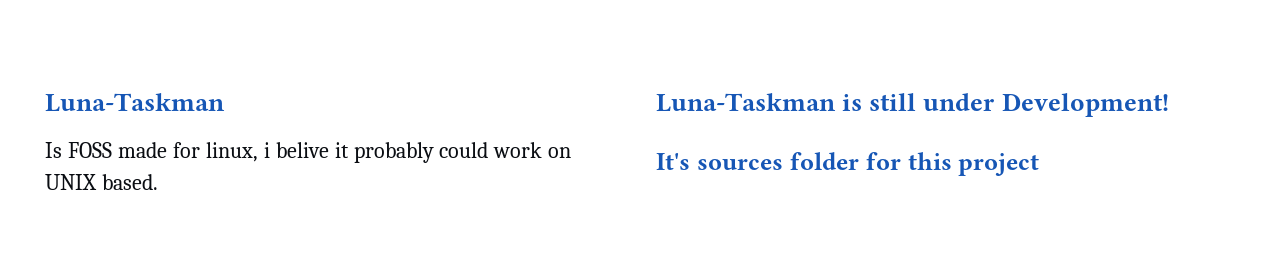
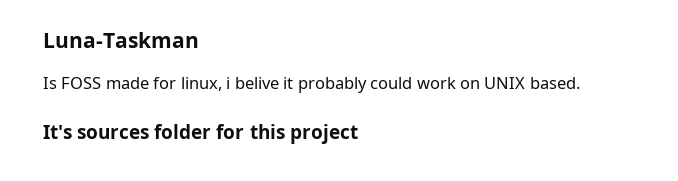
[656,93,1169,117] // Luna-Taskman is still under Development! -> (580, 83) none

